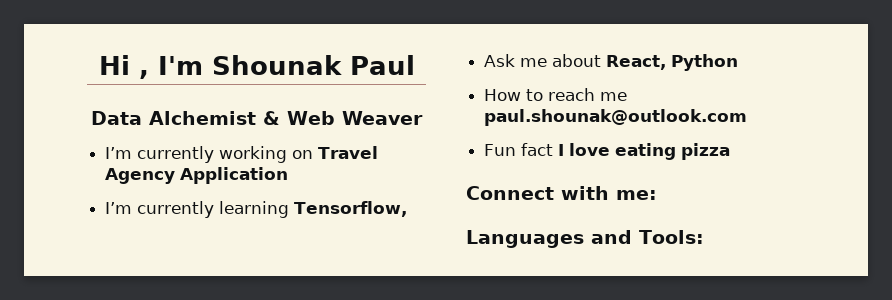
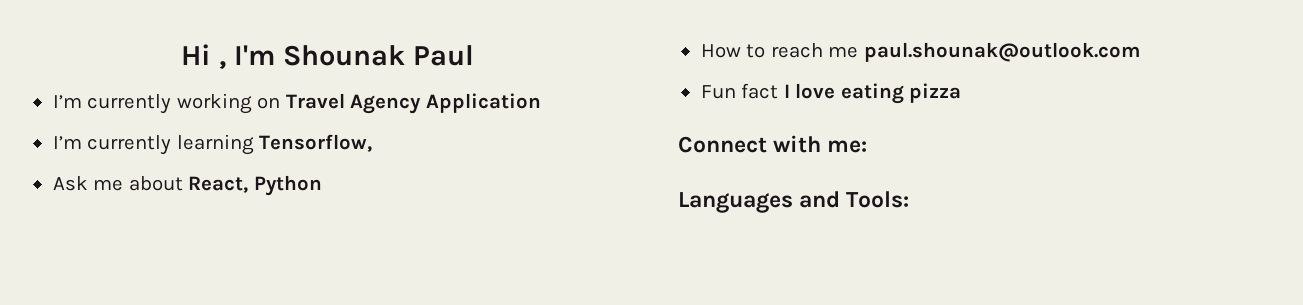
[90,111,424,125] // Data Alchemist & Web Weaver -> (475, 55) none

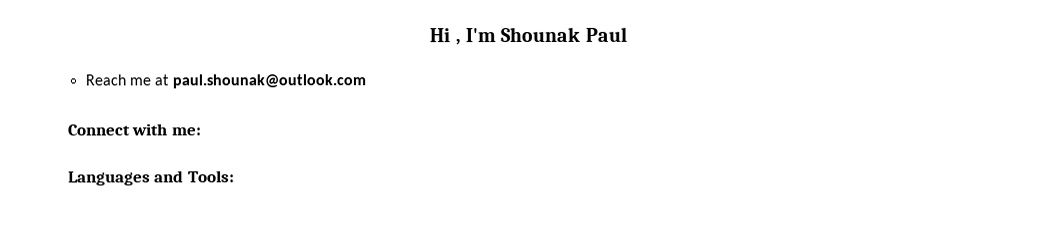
[52,93,541,114] [52,134,373,155] [52,175,322,196] [700,42,1140,62] [700,83,962,104] I’m currently working on Travel Agency Application // I’m currently learning Tensorflow, // Ask me about React, Python // How to reach me paul.shounak@outlook.com // Fun fact I love eating pizza -> [84,74,366,89] Reach me at paul.shounak@outlook.com

